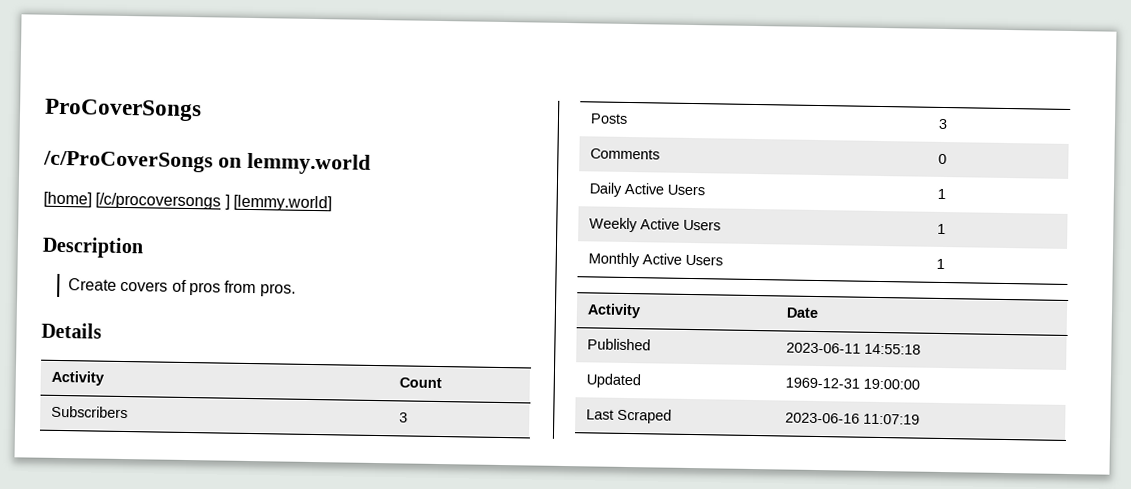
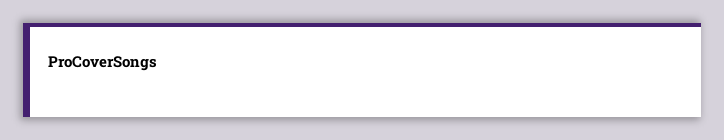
[43,150,371,175] [43,191,332,212] [42,236,144,259] [68,278,296,297] [41,322,102,339] [50,370,104,386] [398,377,442,389] [50,405,128,419] [398,412,408,423] [589,113,628,124] [937,118,948,130] [589,148,660,160] [937,153,947,165] [588,182,705,197] [936,188,946,200] [588,217,721,233] [936,223,946,235] [587,252,723,268] [935,258,945,270] [586,303,641,319] [785,307,819,319] [586,338,651,351] [785,342,921,355] [585,373,641,389] [784,377,920,390] [585,408,672,424] [784,412,920,425] // /c/ProCoverSongs on lemmy.world // [home] [/c/procoversongs ] [lemmy.world] // Description // Create covers of pros from pros. // Details // Activity | Count // Subscribers | 3 // Posts | 3 // Comments | 0 // Daily Active Users | 1 // Weekly Active Users | 1 // Monthly Active Users | 1 // Activity | Date // Published | 2023-06-11 14:55:18 // Updated | 1969-12-31 19:00:00 // Last Scraped | 2023-06-16 11:07:19 -> (157, 63) none

